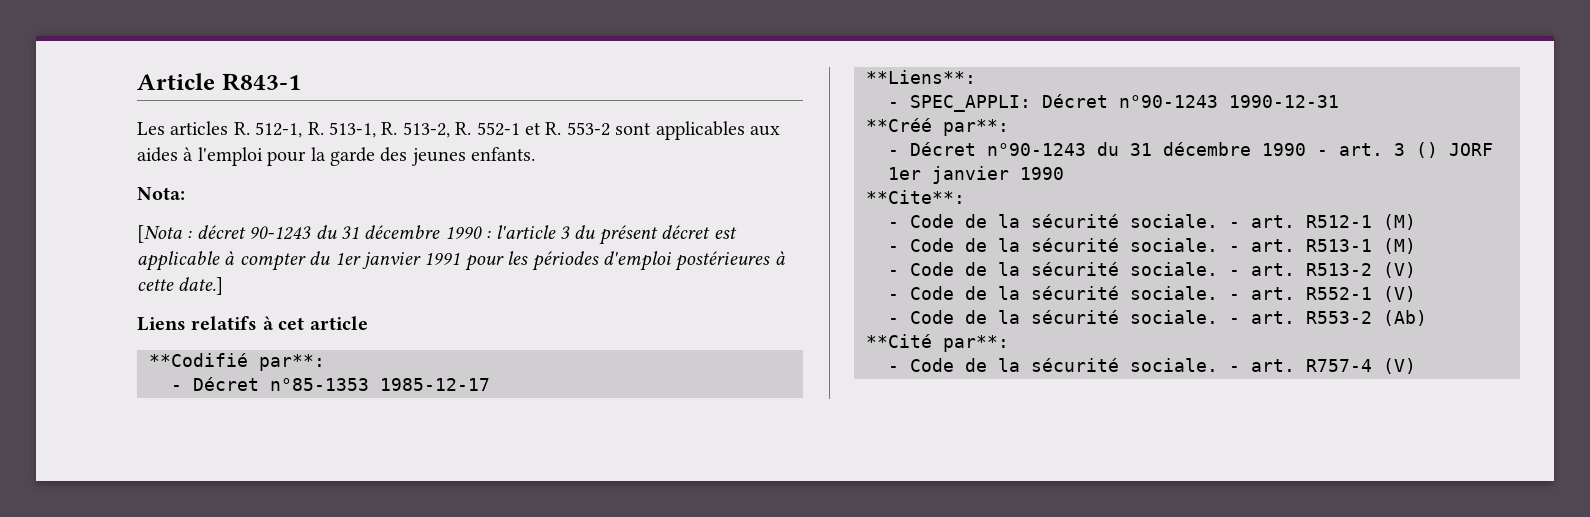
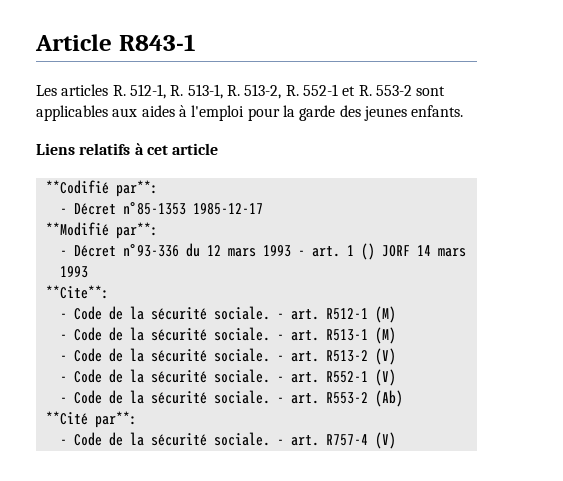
[137,187,185,200] [137,225,737,245] [137,251,785,271] [137,277,224,295] // Nota: // [Nota : décret 90-1243 du 31 décembre 1990 : l'article 3 du présent décret est applicable à compter du 1er janvier 1991 pour les périodes d'emploi postérieures à cette date.] -> (464, 111) none
[866,70,976,84] [888,94,1339,112] [866,118,1009,136] [888,142,1405,156] **Liens**: // - SPEC_APPLI: Décret n°90-1243 1990-12-31 // **Créé par**: // - Décret n°90-1243 du 31 décembre 1990 - art. 3 -> [45,222,158,239] [59,243,354,257] **Modifié par**: // - Décret n°93-336 du 12 mars 1993 - art. 1
[888,166,1064,184] 1er janvier 1990 -> [416,245,466,257] [59,266,88,278] 14 mars 1993

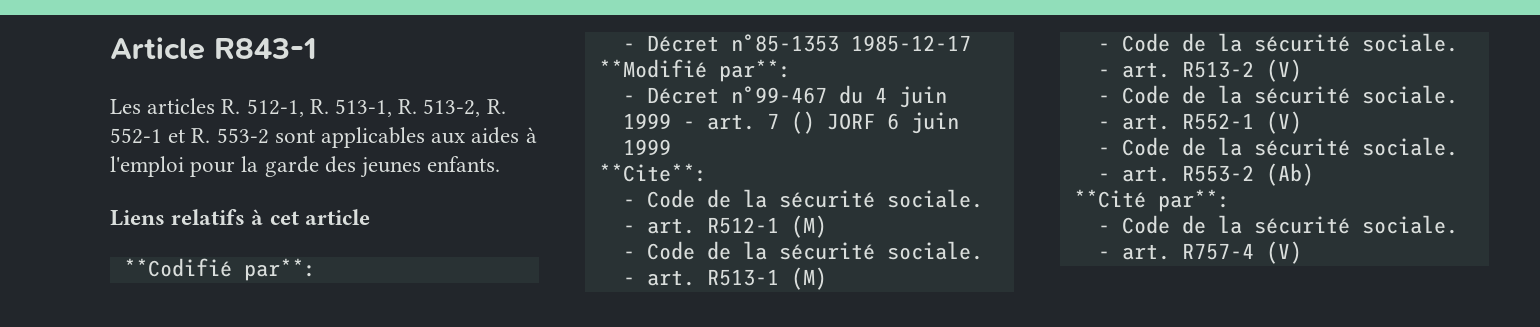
[122,243,354,257] n°93-336 du 12 mars 1993 - art. 1 -> [730,85,947,108] [622,113,779,130] n°99-467 du 4 juin 1999 - art. 7
[416,245,466,257] [59,266,88,278] 14 mars 1993 -> [886,112,959,134] [622,139,671,155] 6 juin 1999

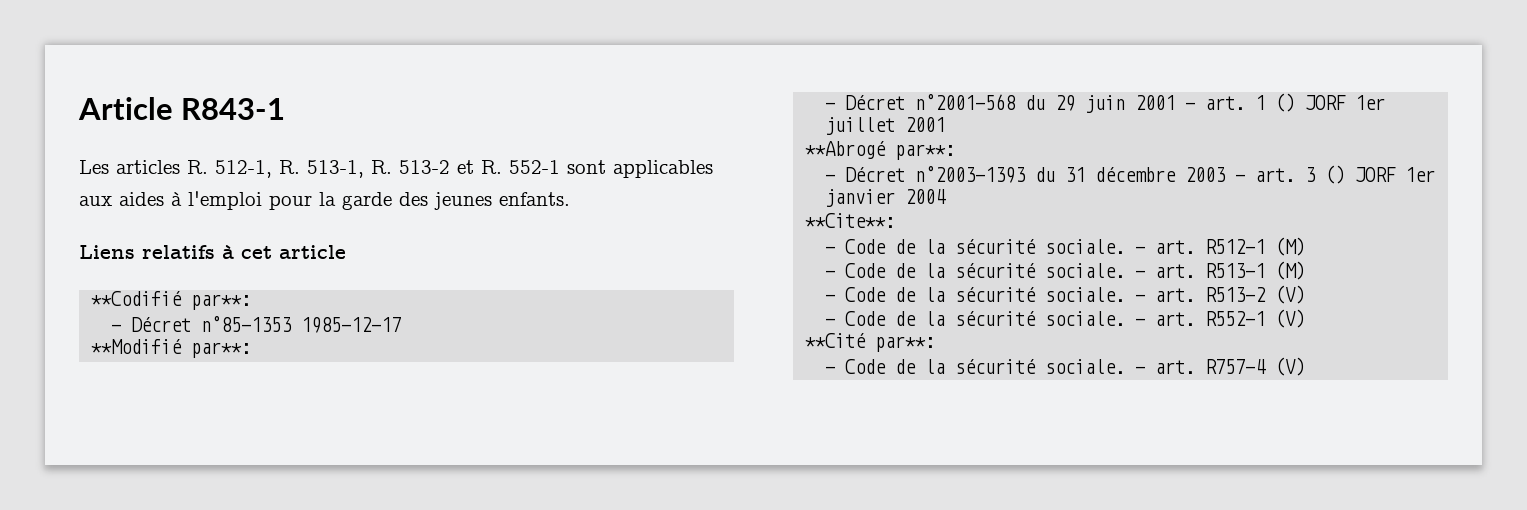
[423,99,506,117] [110,128,269,144] 513-2, R. 552-1 et R. 553-2 -> [399,160,560,174] 513-2 et R. 552-1
[730,85,947,108] [622,111,959,134] [622,139,671,155] n°99-467 du 4 juin 1999 - art. 7 () JORF 6 juin 1999 -> [915,93,1386,113] [825,117,946,135] [805,141,956,160] [825,165,1436,184] [825,189,947,207] n°2001-568 du 29 juin 2001 - art. 1 () JORF 1er juillet 2001 // **Abrogé par**: // - Décret n°2003-1393 du 31 décembre 2003 - art. 3 () JORF 1er janvier 2004
[1097,137,1458,156] [1097,163,1314,186] // - Code de la sécurité sociale. - art. R553-2 (Ab) -> (1306, 318) none

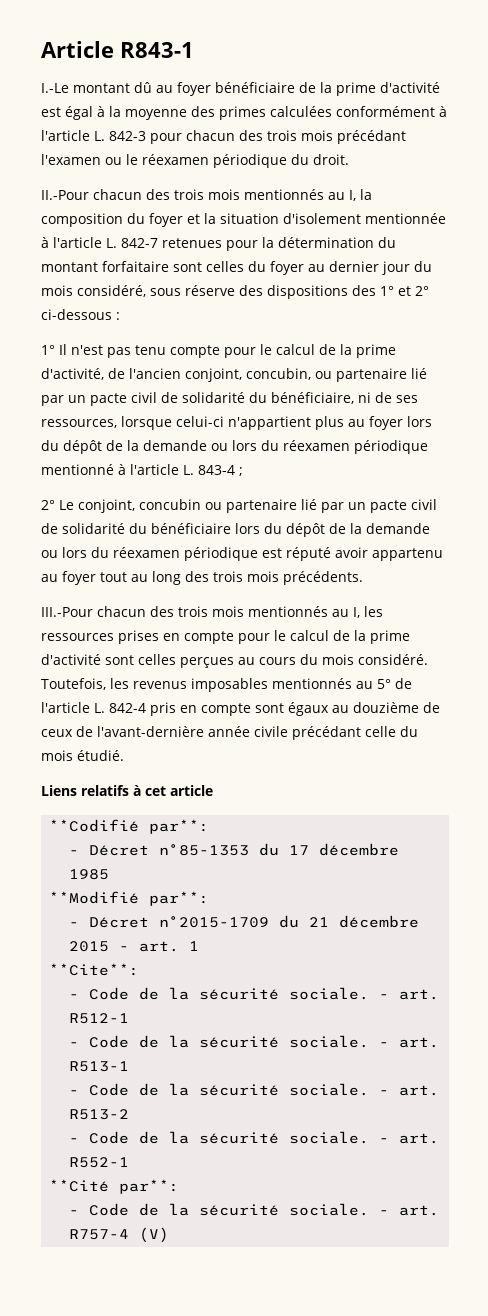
[79,160,713,178] [79,191,570,210] Les articles R. 512-1, R. 513-1, R. 513-2 et R. 552-1 sont applicables aux aides à l'emploi pour la garde des jeunes enfants. -> [41,82,440,96] [41,106,447,120] [41,130,406,144] [41,154,349,168] [41,189,372,201] [41,213,446,227] [41,237,396,251] [41,261,432,275] [41,285,429,299] [41,309,120,320] [41,344,396,358] [41,368,427,382] [41,392,418,406] [41,416,432,430] [41,440,428,454] [41,464,243,476] [41,499,437,513] [41,523,430,537] [41,547,443,561] [41,571,363,585] [41,606,383,618] [41,630,410,644] [41,654,428,668] [41,678,412,692] [41,702,440,716] [41,726,418,740] [41,750,124,761] I.-Le montant dû au foyer bénéficiaire de la prime d'activité est égal à la moyenne des primes calculées conformément à l'article L. 842-3 pour chacun des trois mois précédant l'examen ou le réexamen périodique du droit. // II.-Pour chacun des trois mois mentionnés au I, la composition du foyer et la situation d'isolement mentionnée à l'article L. 842-7 retenues pour la détermination du montant forfaitaire sont celles du foyer au dernier jour du mois considéré, sous réserve des dispositions des 1° et 2° ci-dessous : // 1° Il n'est pas tenu compte pour le calcul de la prime d'activité, de l'ancien conjoint, concubin, ou partenaire lié par un pacte civil de solidarité du bénéficiaire, ni de ses ressources, lorsque celui-ci n'appartient plus au foyer lors du dépôt de la demande ou lors du réexamen périodique mentionné à l'article L. 843-4 ; // 2° Le conjoint, concubin ou partenaire lié par un pacte civil de solidarité du bénéficiaire lors du dépôt de la demande ou lors du réexamen périodique est réputé avoir appartenu au foyer tout au long des trois mois précédents. // III.-Pour chacun des trois mois mentionnés au I, les ressources prises en compte pour le calcul de la prime d'activité sont celles perçues au cours du mois considéré. Toutefois, les revenus imposables mentionnés au 5° de l'article L. 842-4 pris en compte sont égaux au douzième de ceux de l'avant-dernière année civile précédant celle du mois étudié.
[301,317,402,333] 1985-12-17 -> [259,843,400,856] [69,869,110,880] du 17 décembre 1985
[915,93,1386,113] [825,117,946,135] [805,141,956,160] [825,165,1436,184] [825,189,947,207] n°2001-568 du 29 juin 2001 - art. 1 () JORF 1er juillet 2001 // **Abrogé par**: // - Décret n°2003-1393 du 31 décembre 2003 - art. 3 () JORF 1er janvier 2004 -> [159,915,420,928] [69,941,200,952] n°2015-1709 du 21 décembre 2015 - art. 1
[1275,237,1306,256] (M) -> (130, 1018) none
[1275,261,1306,280] (M) -> (130, 1066) none
[1275,285,1306,304] (V) -> (130, 1114) none
[1275,309,1306,328] (V) -> (130, 1162) none

